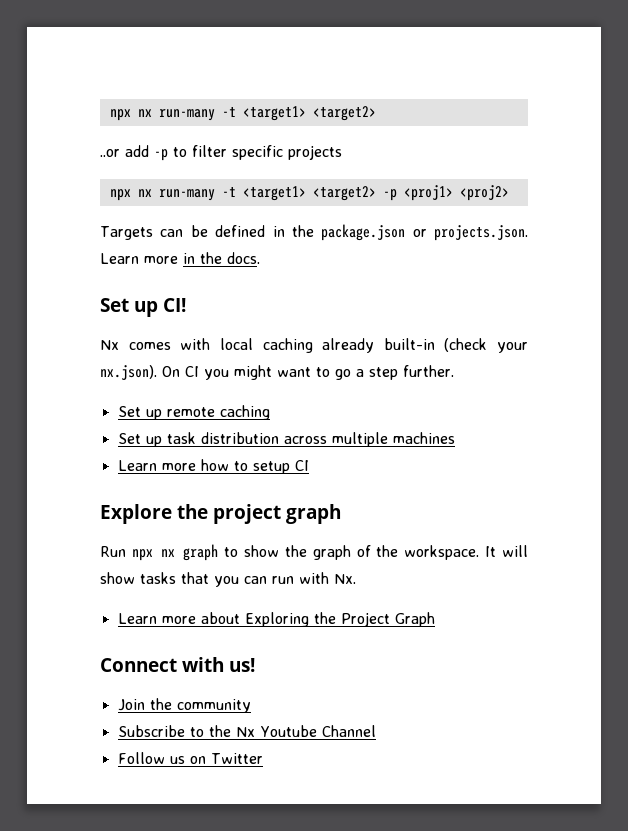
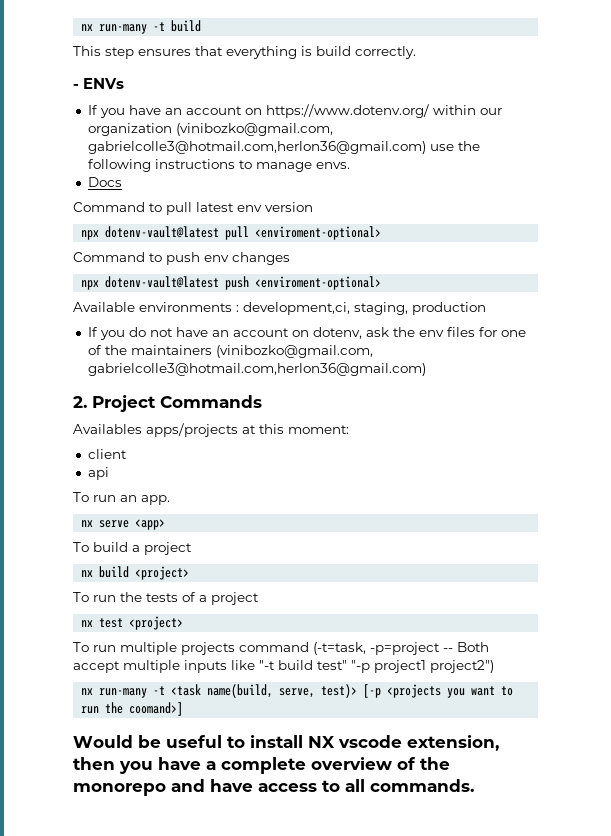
[109,106,376,121] [100,145,342,161] [109,185,509,201] [100,224,528,241] [100,252,260,264] [100,298,187,317] [100,338,528,353] [100,365,454,380] [117,405,270,420] [117,432,455,447] [117,459,309,474] [100,504,342,524] [100,544,528,561] [100,572,356,587] [117,612,435,627] [100,657,256,672] [117,698,251,713] [117,725,376,737] [117,752,263,764] npx nx run-many -t <target1> <target2> // ..or add -p to filter specific projects // npx nx run-many -t <target1> <target2> -p <proj1> <proj2> // Targets can be defined in the package.json or projects.json. Learn more in the docs. // Set up CI! // Nx comes with local caching already built-in (check your nx.json). On CI you might want to go a step further. // Set up remote caching // Set up task distribution across multiple machines // Learn more how to setup CI // Explore the project graph // Run npx nx graph to show the graph of the workspace. It will show tasks that you can run with Nx. // Learn more about Exploring the Project Graph // Connect with us! // Join the community // Subscribe to the Nx Youtube Channel // Follow us on Twitter -> [81,20,202,34] [73,46,416,59] [73,78,125,89] [87,104,502,118] [87,123,333,136] [87,141,480,154] [87,159,350,172] [87,177,122,187] [73,202,313,215] [81,226,382,240] [73,252,290,265] [81,276,382,290] [73,302,486,315] [87,327,526,340] [87,345,373,358] [87,363,426,376] [73,395,262,412] [73,423,349,437] [87,449,127,459] [87,467,109,480] [73,492,170,505] [81,519,166,530] [73,542,192,555] [81,566,190,580] [73,592,259,605] [81,616,184,630] [73,642,489,655] [73,660,494,673] [81,684,514,698] [81,702,184,716] [73,735,499,751] [73,757,450,774] [73,779,474,796] nx run-many -t build // This step ensures that everything is build correctly. // - ENVs // If you have an account on https://www.dotenv.org/ within our organization (vinibozko@gmail.com, gabrielcolle3@hotmail.com,herlon36@gmail.com) use the following instructions to manage envs. // Docs // Command to pull latest env version // npx dotenv-vault@latest pull <enviroment-optional> // Command to push env changes // npx dotenv-vault@latest push <enviroment-optional> // Available environments : development,ci, staging, production // If you do not have an account on dotenv, ask the env files for one of the maintainers (vinibozko@gmail.com, gabrielcolle3@hotmail.com,herlon36@gmail.com) // 2. Project Commands // Availables apps/projects at this moment: // client // api // To run an app. // nx serve <app> // To build a project // nx build <project> // To run the tests of a project // nx test <project> // To run multiple projects command (-t=task, -p=project -- Both accept multiple inputs like "-t build test" "-p project1 project2") // nx run-many -t <task name(build, serve, test)> [-p <projects you want to run the coomand>] // Would be useful to install NX vscode extension, then you have a complete overview of the monorepo and have access to all commands.

